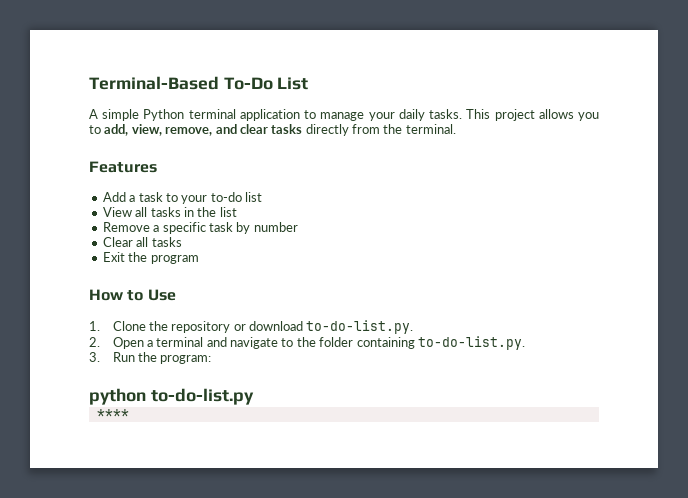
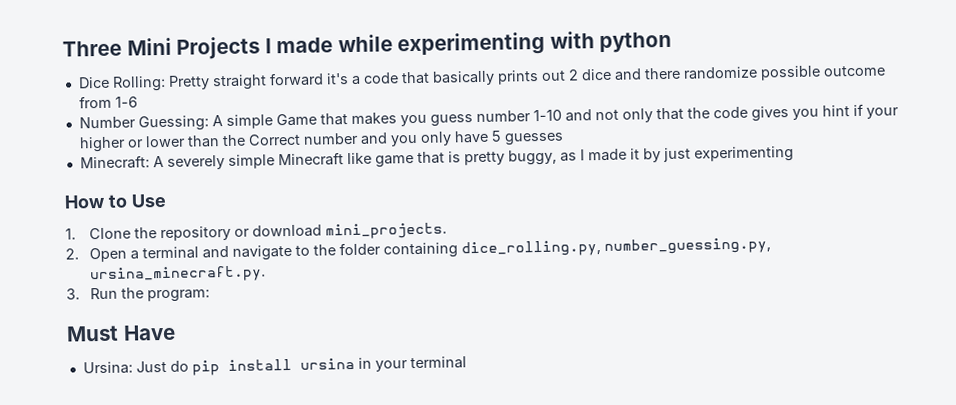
[89,76,309,90] [89,109,599,121] [89,124,456,136] [89,161,157,173] [102,192,262,204] [102,207,237,217] [102,222,298,234] [102,237,182,247] [102,252,199,264] Terminal-Based To-Do List // A simple Python terminal application to manage your daily tasks. This project allows you to add, view, remove, and clear tasks directly from the terminal. // Features // Add a task to your to-do list // View all tasks in the list // Remove a specific task by number // Clear all tasks // Exit the program -> [62,31,673,60] [77,65,886,92] [78,95,138,109] [78,103,899,132] [78,130,564,153] [79,145,794,170] Three Mini Projects I made while experimenting with python // Dice Rolling: Pretty straight forward it's a code that basically prints out 2 dice and there randomize possible outcome from 1-6 // Number Guessing: A simple Game that makes you guess number 1-10 and not only that the code gives you hint if your higher or lower than the Correct number and you only have 5 guesses // Minecraft: A severely simple Minecraft like game that is pretty buggy, as I made it by just experimenting
[306,320,414,334] to-do-list.py. -> [325,222,448,240] mini_projects.
[417,336,525,350] to-do-list.py. -> [461,237,772,258] [89,265,267,284] dice_rolling.py, number_guessing.py, ursina_minecraft.py.
[89,388,254,405] [96,409,129,418] python to-do-list.py // **** -> [66,324,176,342] [82,356,467,376] Must Have // Ursina: Just do pip install ursina in your terminal

